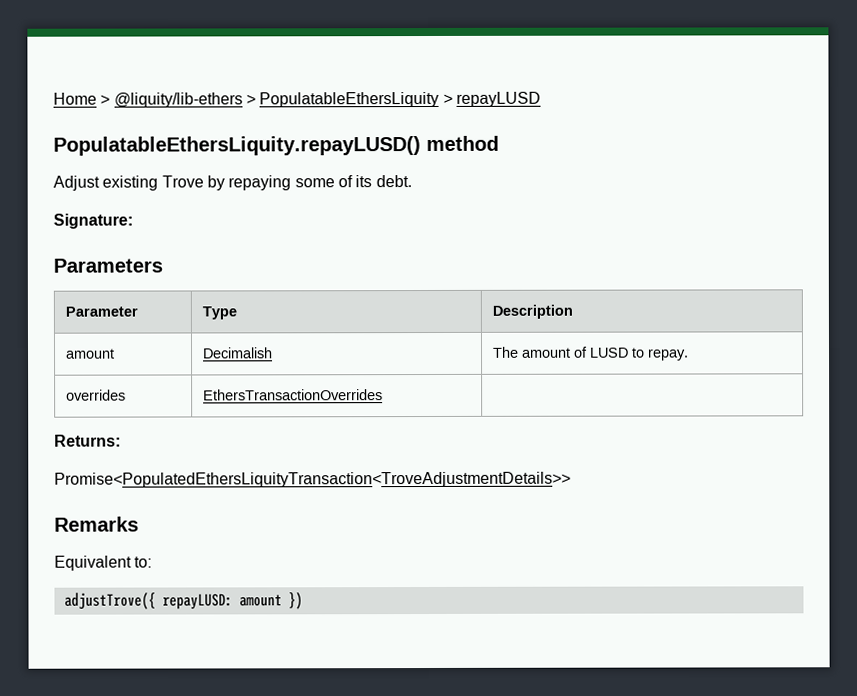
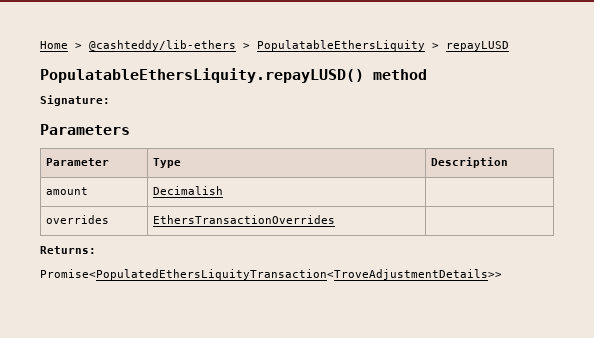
[113,92,243,108] @liquity/lib-ethers -> [89,40,236,51] @cashteddy/lib-ethers
[53,175,412,191] // Adjust existing Trove by repaying some of its debt. -> (427, 74) none
[491,346,689,361] [65,389,126,401] [202,389,383,401] [54,434,121,447] [54,471,571,488] [54,516,139,532] [54,555,153,571] [63,592,303,610] The amount of LUSD to repay. // overrides | EthersTransactionOverrides | // Returns: // Promise<PopulatedEthersLiquityTransaction<TroveAdjustmentDetails>> // Remarks // Equivalent to: // adjustTrove({ repayLUSD: amount }) -> [45,215,109,224] [152,215,335,224] [40,246,96,254] [40,269,502,280] // overrides | EthersTransactionOverrides | // Returns: // Promise<PopulatedEthersLiquityTransaction<TroveAdjustmentDetails>>

